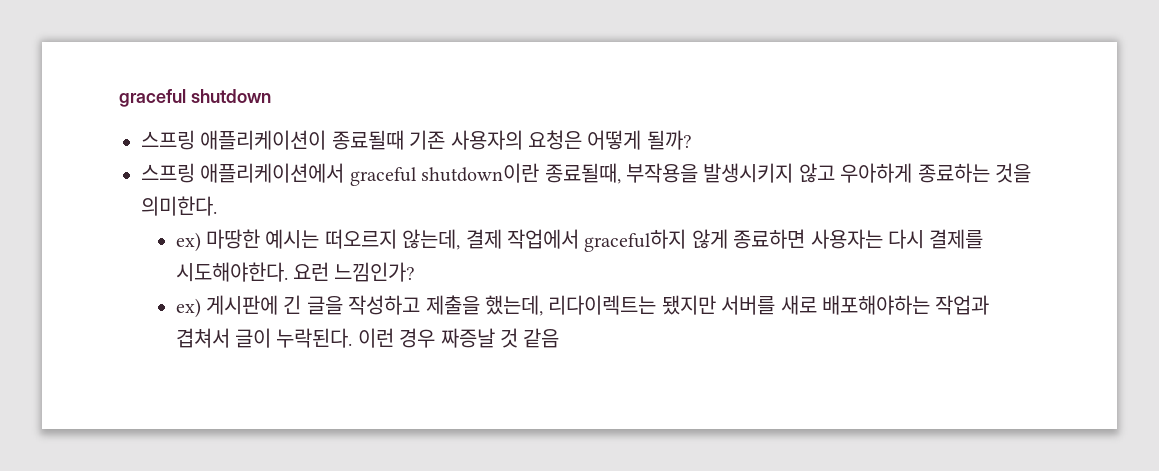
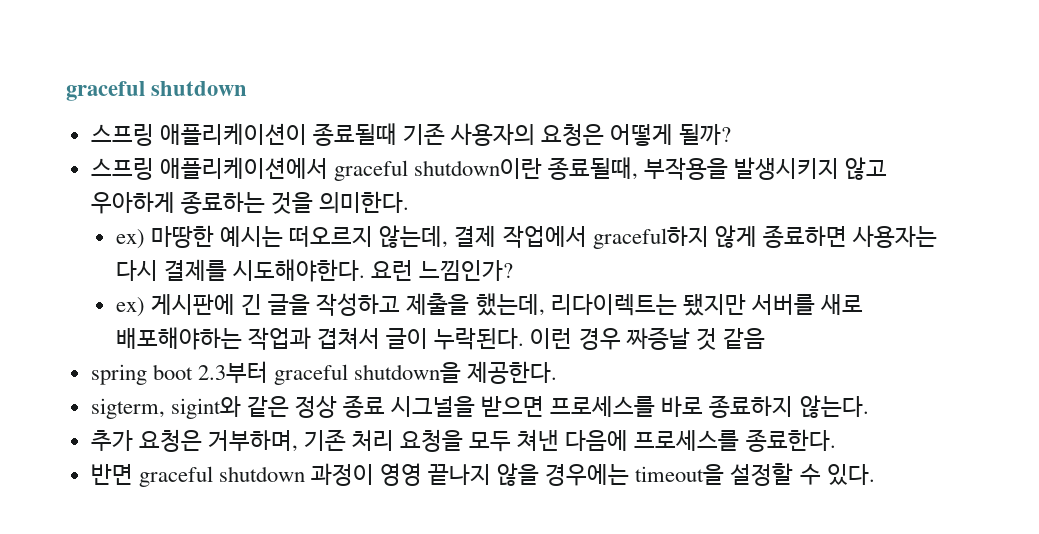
(560, 338) none -> [90,361,558,385] [90,395,869,419] [90,429,836,452] [90,463,875,487] // spring boot 2.3부터 graceful shutdown을 제공한다. // sigterm, sigint와 같은 정상 종료 시그널을 받으면 프로세스를 바로 종료하지 않는다. // 추가 요청은 거부하며, 기존 처리 요청을 모두 쳐낸 다음에 프로세스를 종료한다. // 반면 graceful shutdown 과정이 영영 끝나지 않을 경우에는 timeout을 설정할 수 있다.

